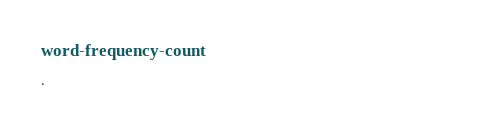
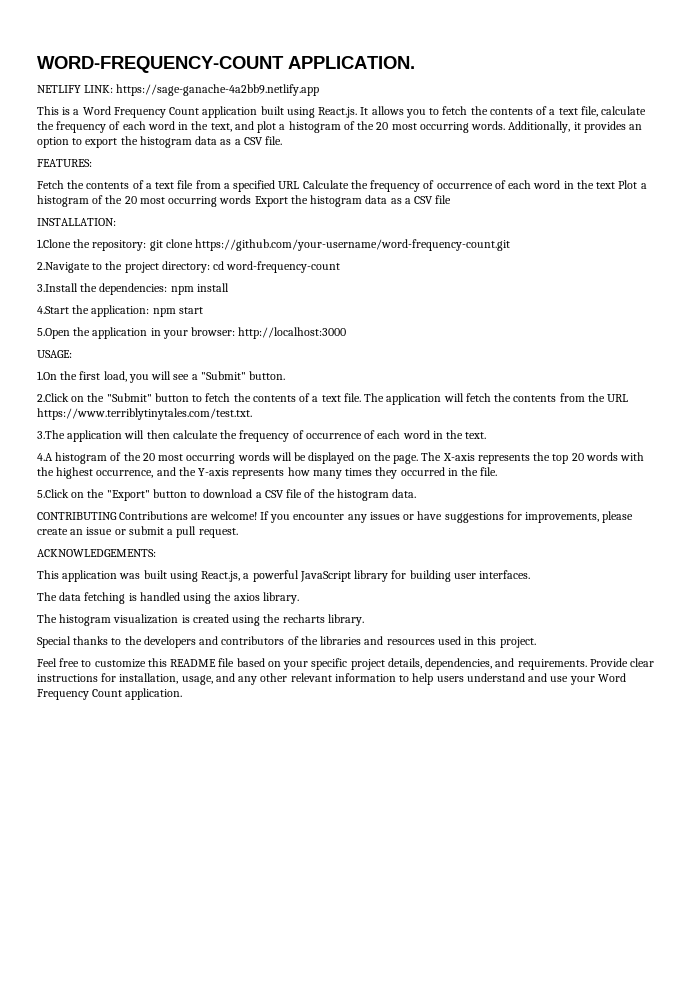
[41,44,206,60] [41,83,45,85] word-frequency-count // . -> [37,56,415,73] [37,84,320,96] [37,106,647,118] [37,121,643,133] [37,136,283,148] [37,159,92,167] [37,180,647,192] [37,195,452,207] [37,218,116,226] [37,239,511,251] [37,261,341,273] [37,283,229,295] [37,305,203,317] [37,327,347,339] [37,350,72,358] [37,371,286,383] [37,393,629,405] [37,408,252,420] [37,430,487,442] [37,452,645,464] [37,467,498,479] [37,489,417,501] [37,511,634,523] [37,526,238,538] [37,549,156,557] [37,570,531,582] [37,592,299,604] [37,614,364,626] [37,636,536,648] [37,658,655,670] [37,673,626,685] [37,688,183,700] WORD-FREQUENCY-COUNT APPLICATION. // NETLIFY LINK: https://sage-ganache-4a2bb9.netlify.app // This is a Word Frequency Count application built using React.js. It allows you to fetch the contents of a text file, calculate the frequency of each word in the text, and plot a histogram of the 20 most occurring words. Additionally, it provides an option to export the histogram data as a CSV file. // FEATURES: // Fetch the contents of a text file from a specified URL Calculate the frequency of occurrence of each word in the text Plot a histogram of the 20 most occurring words Export the histogram data as a CSV file // INSTALLATION: // 1.Clone the repository: git clone https://github.com/your-username/word-frequency-count.git // 2.Navigate to the project directory: cd word-frequency-count // 3.Install the dependencies: npm install // 4.Start the application: npm start // 5.Open the application in your browser: http://localhost:3000 // USAGE: // 1.On the first load, you will see a "Submit" button. // 2.Click on the "Submit" button to fetch the contents of a text file. The application will fetch the contents from the URL https://www.terriblytinytales.com/test.txt. // 3.The application will then calculate the frequency of occurrence of each word in the text. // 4.A histogram of the 20 most occurring words will be displayed on the page. The X-axis represents the top 20 words with the highest occurrence, and the Y-axis represents how many times they occurred in the file. // 5.Click on the "Export" button to download a CSV file of the histogram data. // CONTRIBUTING Contributions are welcome! If you encounter any issues or have suggestions for improvements, please create an issue or submit a pull request. // ACKNOWLEDGEMENTS: // This application was built using React.js, a powerful JavaScript library for building user interfaces. // The data fetching is handled using the axios library. // The histogram visualization is created using the recharts library. // Special thanks to the developers and contributors of the libraries and resources used in this project. // Feel free to customize this README file based on your specific project details, dependencies, and requirements. Provide clear instructions for installation, usage, and any other relevant information to help users understand and use your Word Frequency Count application.

